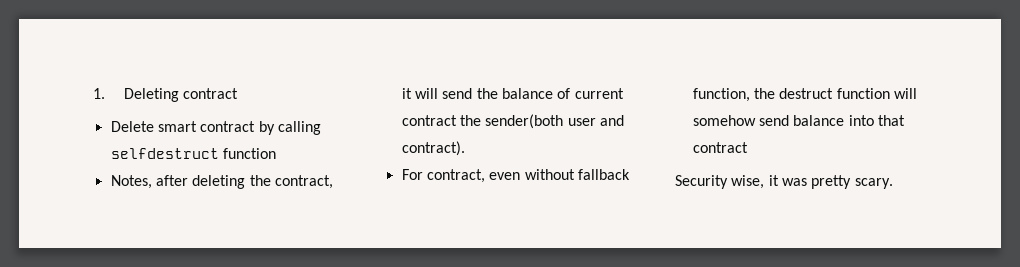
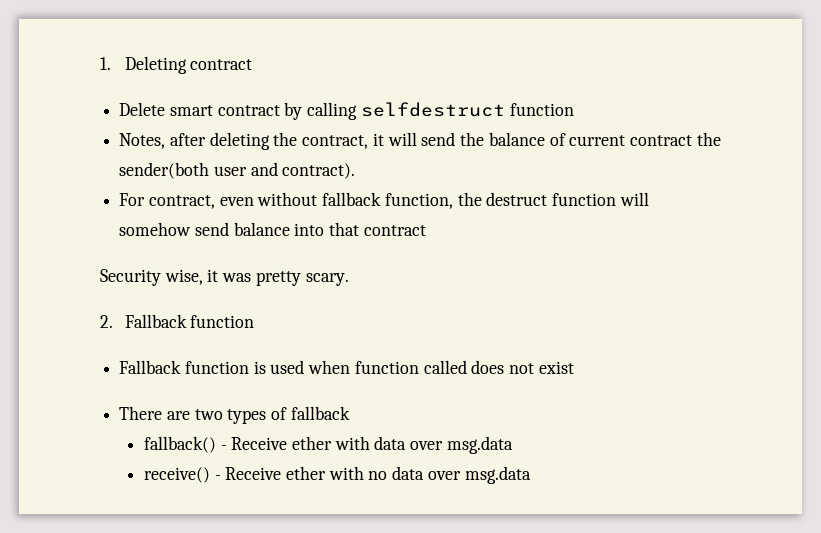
(893, 183) none -> [100,314,255,328] [119,360,574,374] [119,406,350,424] [143,436,513,454] [143,466,531,484] // 2. Fallback function // Fallback function is used when function called does not exist // There are two types of fallback // fallback() - Receive ether with data over msg.data // receive() - Receive ether with no data over msg.data

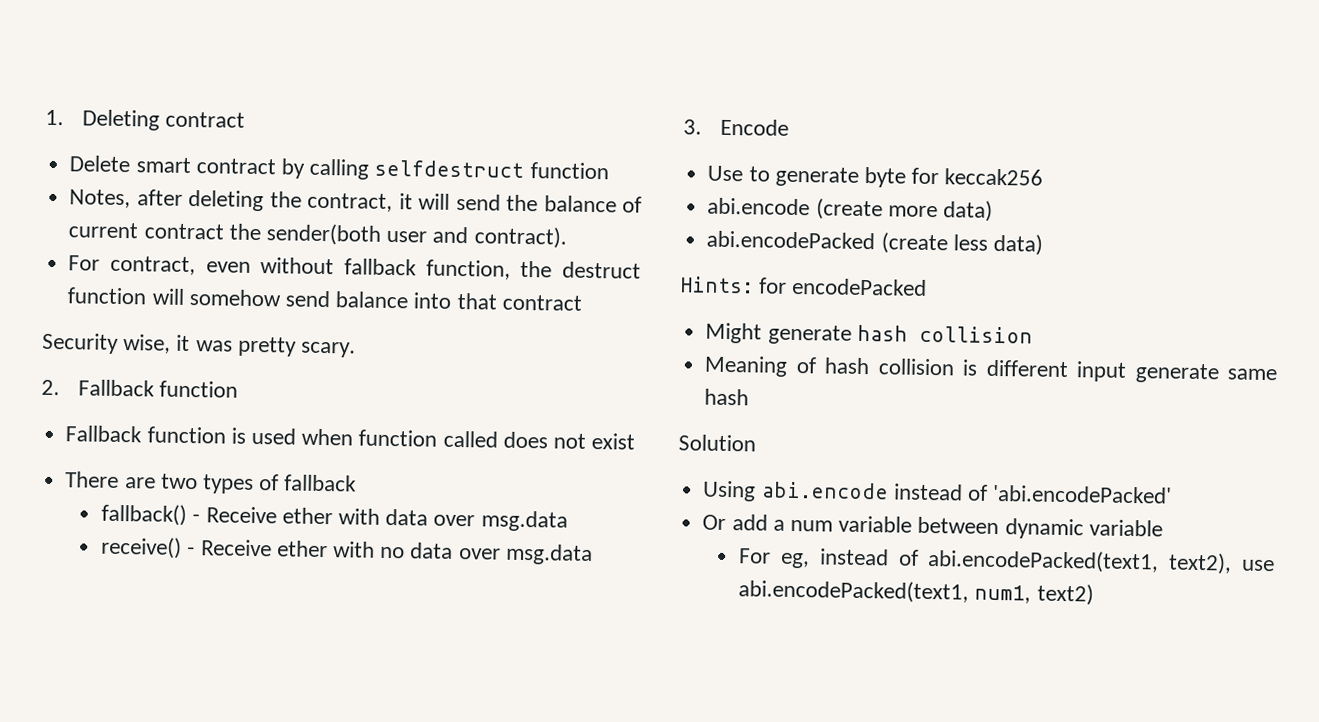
(531, 475) none -> [683,118,789,136] [707,165,1044,188] [707,197,993,222] [706,230,1043,256] [681,276,928,296] [705,322,1033,345] [704,355,1277,384] [704,388,750,406] [678,434,756,452] [702,480,1173,504] [702,514,1163,540] [739,548,1275,575] [738,579,1094,606] // 3. Encode // Use to generate byte for keccak256 // abi.encode (create more data) // abi.encodePacked (create less data) // Hints: for encodePacked // Might generate hash collision // Meaning of hash collision is different input generate same hash // Solution // Using abi.encode instead of 'abi.encodePacked' // Or add a num variable between dynamic variable // For eg, instead of abi.encodePacked(text1, text2), use abi.encodePacked(text1, num1, text2)

